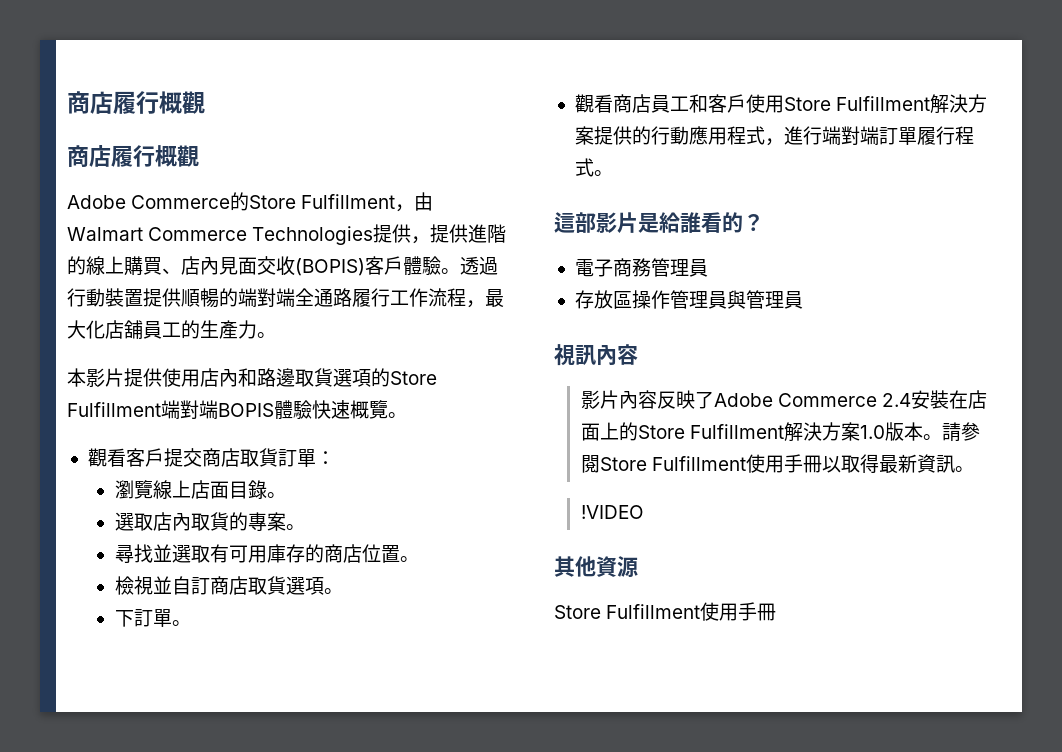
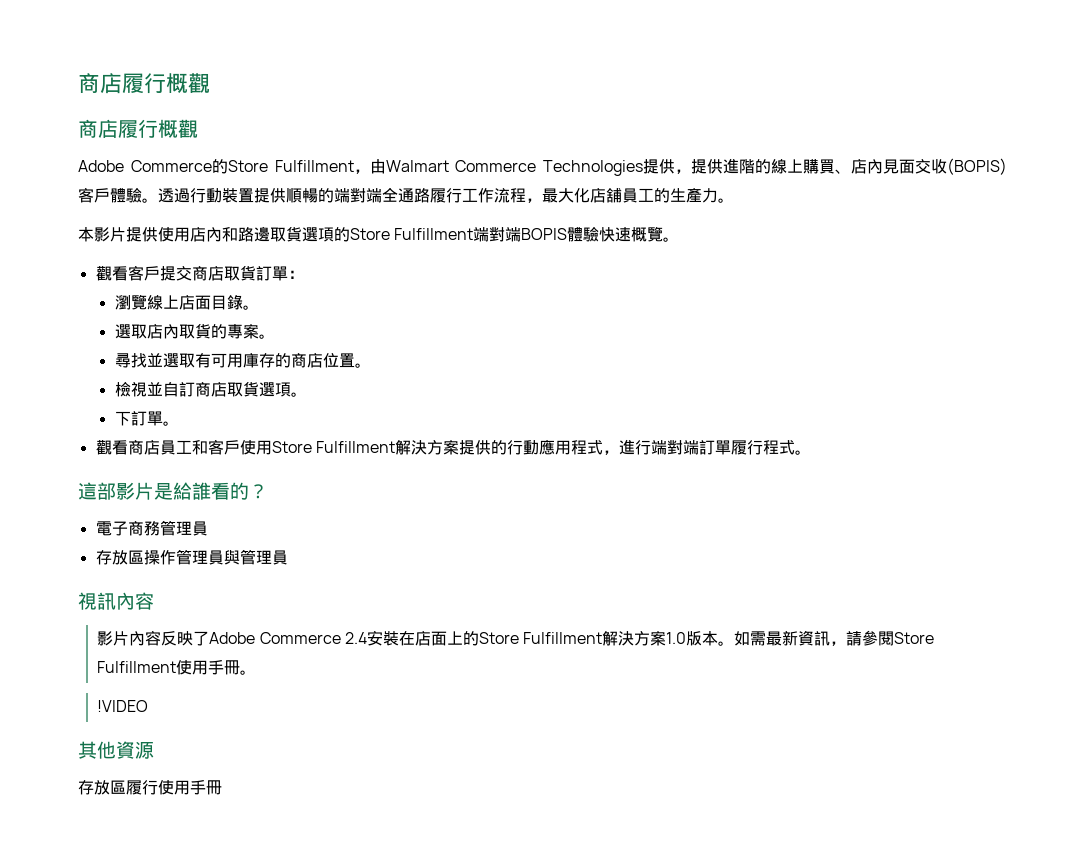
(942, 437) none -> [734,630,847,646] 如需最新資訊，
[821,454,955,473] 以取得最新資訊 -> (241, 667) none
[554,604,701,619] Store Fulfillment -> [78,780,158,795] 存放區履行

